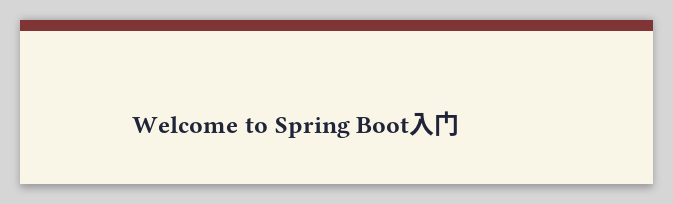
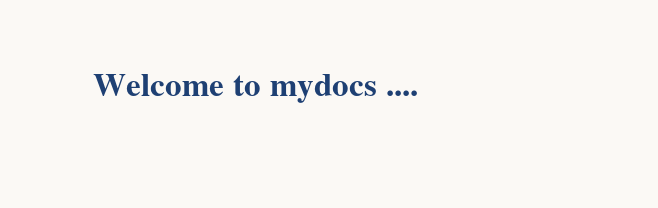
[274,111,460,138] Spring Boot入门 -> [269,74,418,103] mydocs ....

